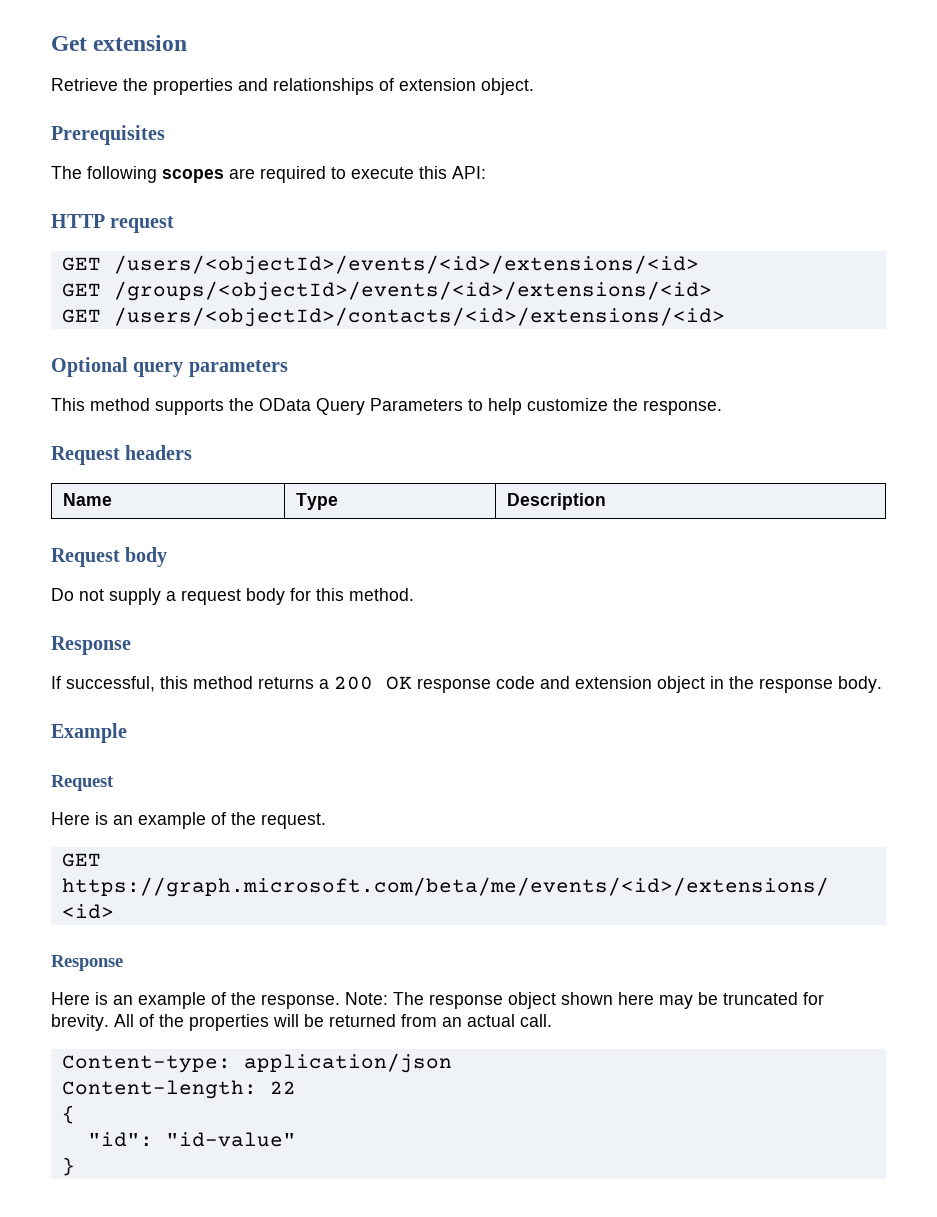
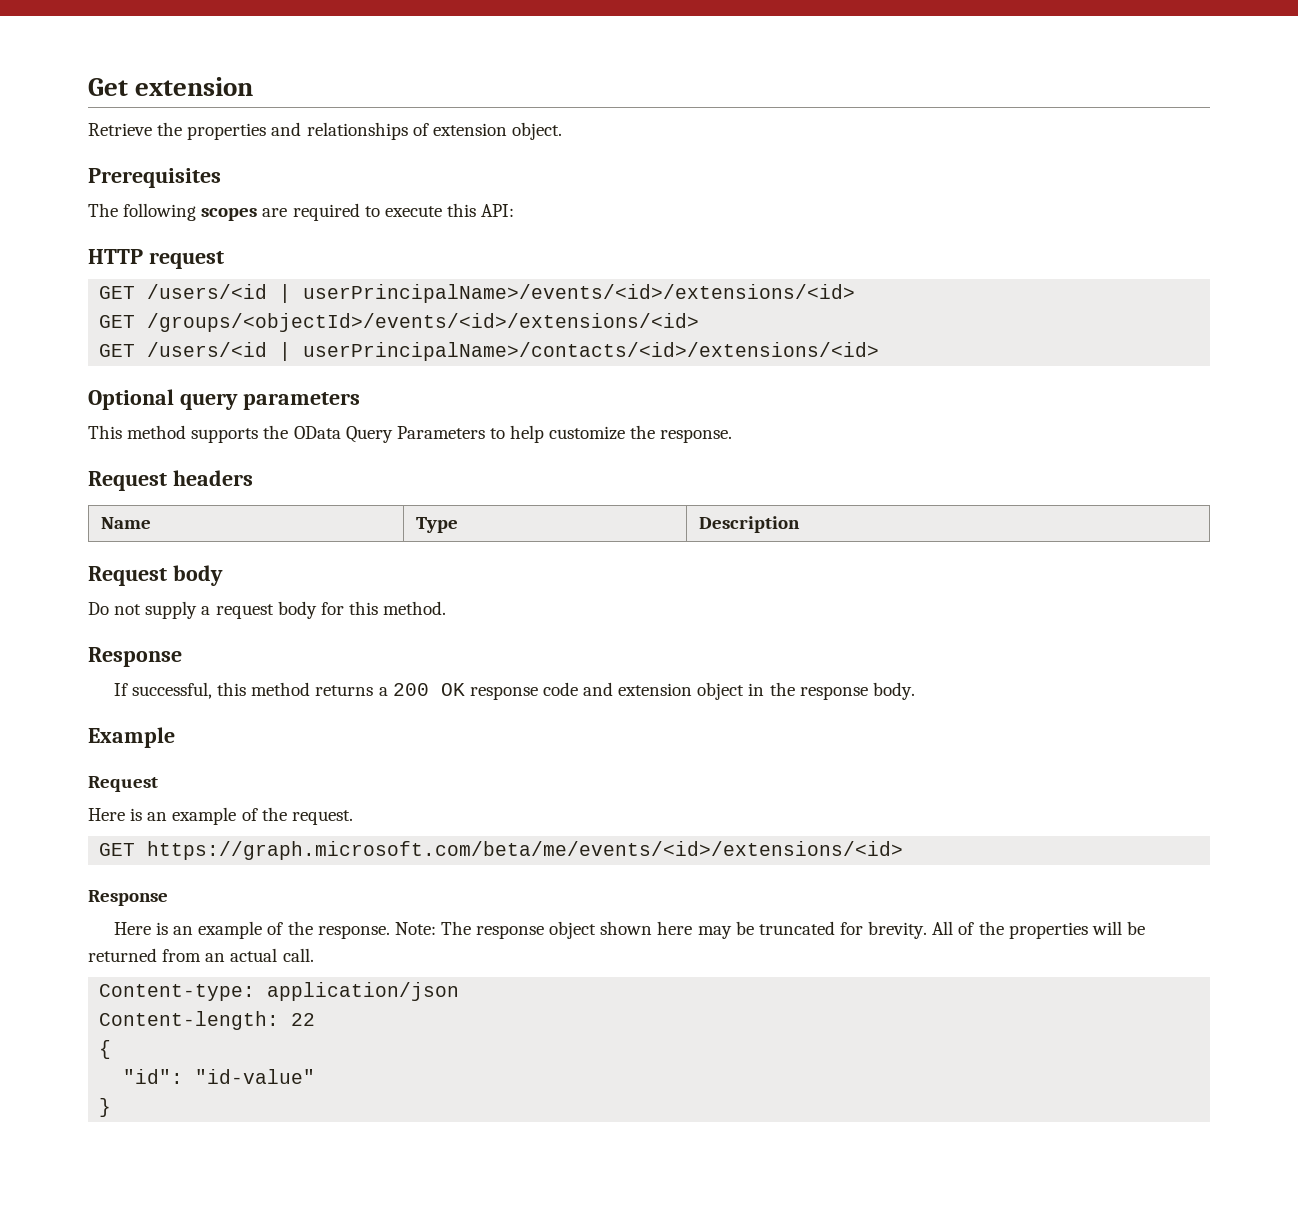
[113,255,699,275] /users/<objectId>/events/<id>/extensions/<id> -> [147,284,856,303] /users/<id | userPrincipalName>/events/<id>/extensions/<id>
[113,307,725,327] /users/<objectId>/contacts/<id>/extensions/<id> -> [147,342,880,361] /users/<id | userPrincipalName>/contacts/<id>/extensions/<id>

